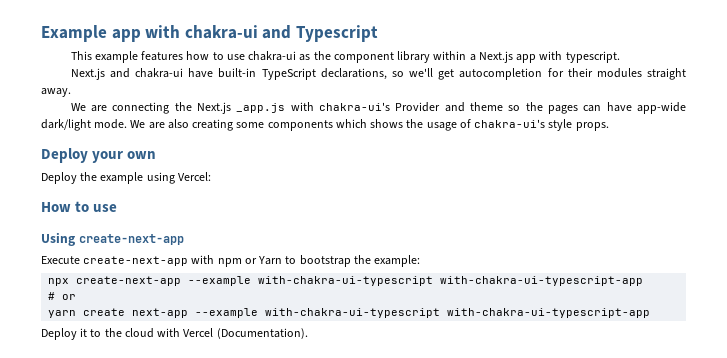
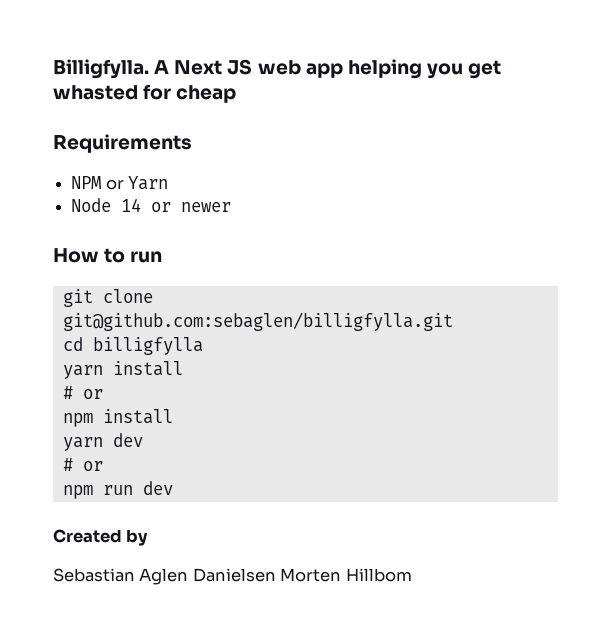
[41,25,378,42] [70,51,620,63] [70,68,687,80] [41,88,71,97] [70,102,686,114] [41,119,609,131] [41,148,157,163] [41,172,211,184] [41,201,118,212] [41,232,184,246] [41,255,421,267] [48,276,644,286] [48,292,77,300] [48,308,651,318] [41,328,308,340] Example app with chakra-ui and Typescript // This example features how to use chakra-ui as the component library within a Next.js app with typescript. // Next.js and chakra-ui have built-in TypeScript declarations, so we'll get autocompletion for their modules straight away. // We are connecting the Next.js _app.js with chakra-ui's Provider and theme so the pages can have app-wide dark/light mode. We are also creating some components which shows the usage of chakra-ui's style props. // Deploy your own // Deploy the example using Vercel: // How to use // Using create-next-app // Execute create-next-app with npm or Yarn to bootstrap the example: // npx create-next-app --example with-chakra-ui-typescript with-chakra-ui-typescript-app // # or // yarn create next-app --example with-chakra-ui-typescript with-chakra-ui-typescript-app // Deploy it to the cloud with Vercel (Documentation). -> [53,59,502,79] [53,84,237,103] [53,134,192,153] [71,176,169,190] [71,198,232,212] [53,248,163,263] [62,289,153,307] [62,312,453,331] [62,337,203,355] [62,361,183,379] [62,386,103,399] [62,409,173,427] [62,433,143,451] [62,458,103,471] [62,481,173,499] [53,529,149,546] [53,568,412,585] Billigfylla. A Next JS web app helping you get whasted for cheap // Requirements // NPM or Yarn // Node 14 or newer // How to run // git clone git@github.com:sebaglen/billigfylla.git // cd billigfylla // yarn install // # or // npm install // yarn dev // # or // npm run dev // Created by // Sebastian Aglen Danielsen Morten Hillbom

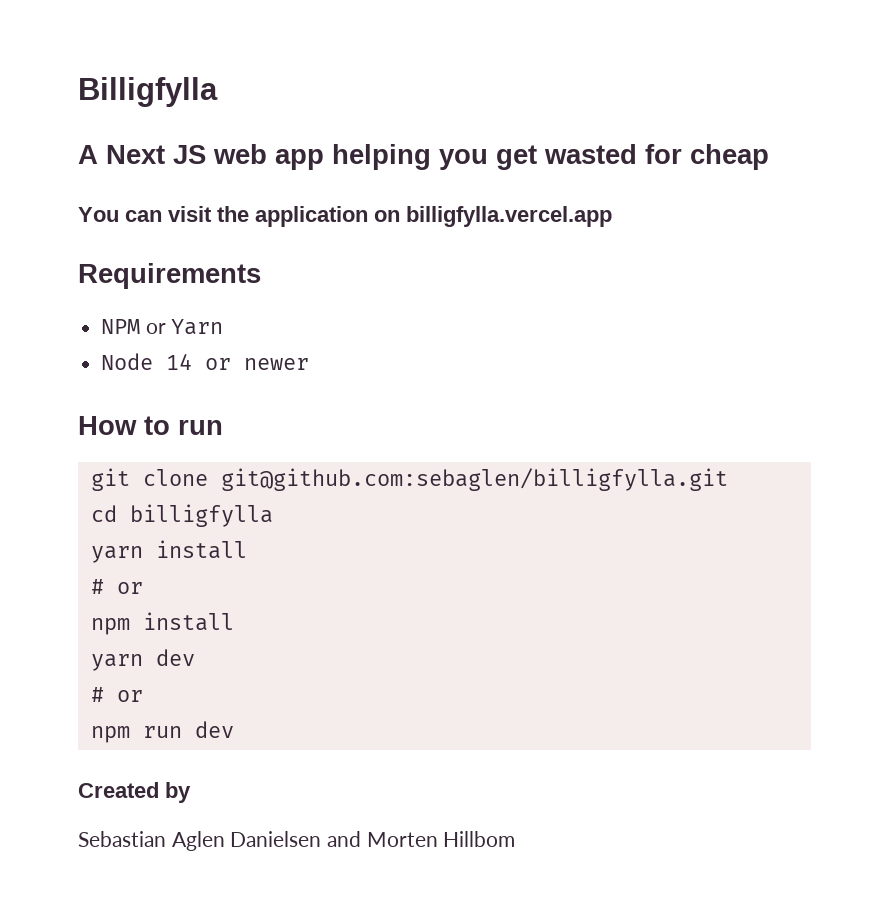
[53,59,149,79] Billigfylla. -> [78,77,218,107] Billigfylla //
[53,85,138,100] whasted -> [544,144,637,164] wasted
(237, 94) none -> [78,206,612,227] // You can visit the application on billigfylla.vercel.app
(276, 575) none -> [327,831,362,847] and

